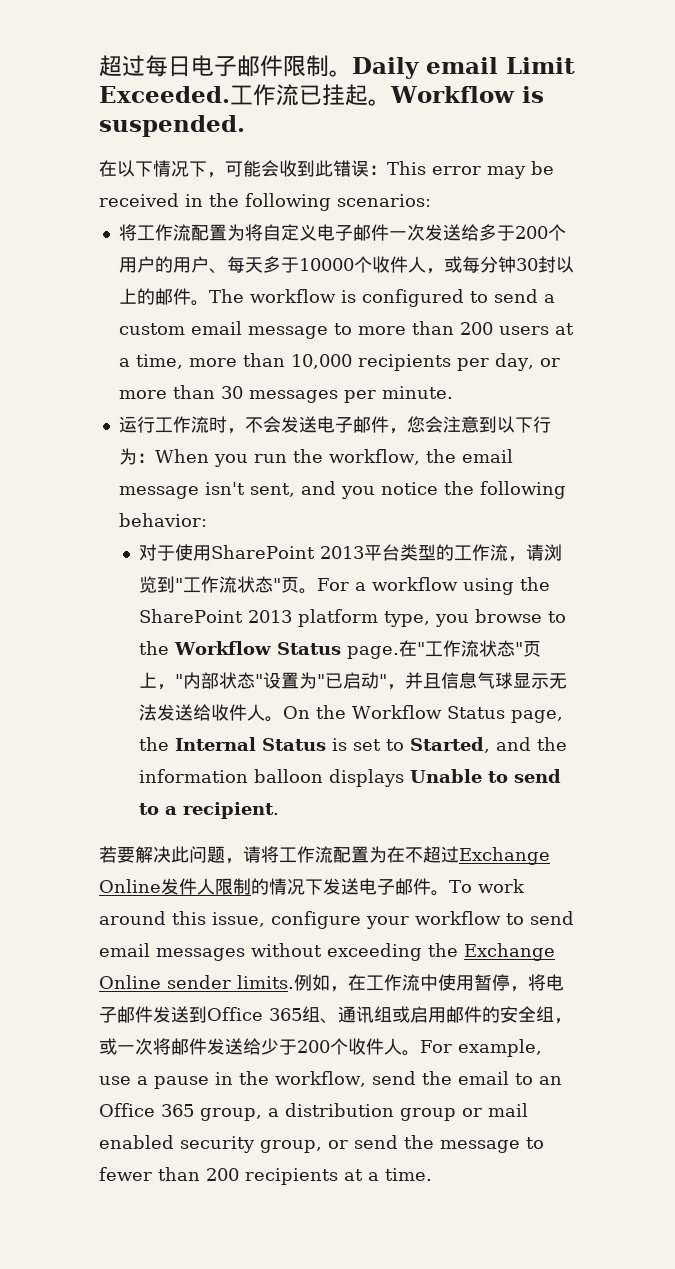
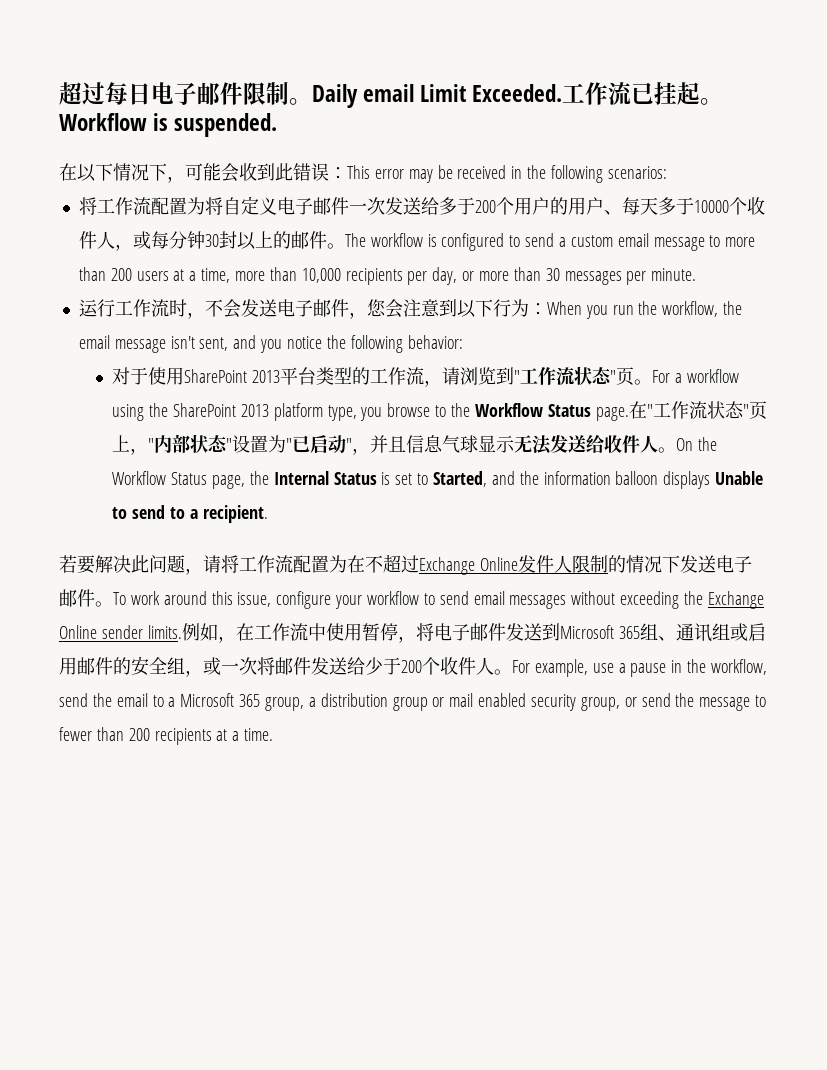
[207,1007,263,1021] Office -> [559,625,614,639] Microsoft
[538,1076,562,1085] [99,1103,155,1117] an Office -> [168,693,235,707] a Microsoft

